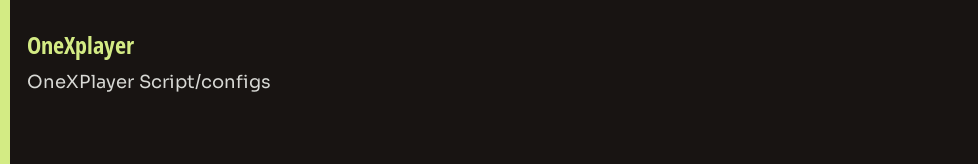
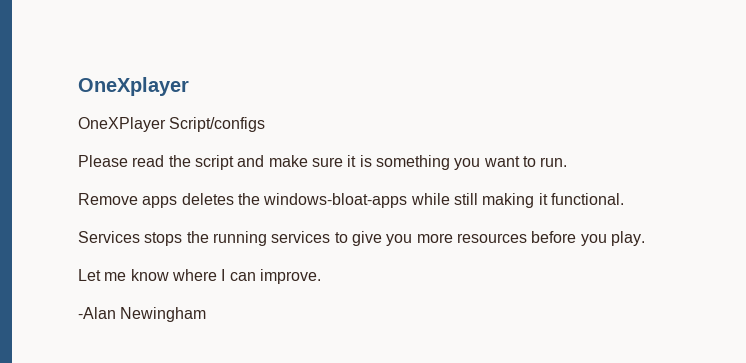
(271, 82) none -> [78,155,568,170] [78,193,624,208] [78,231,645,246] [78,269,321,284] [78,307,207,322] // Please read the script and make sure it is something you want to run. // Remove apps deletes the windows-bloat-apps while still making it functional. // Services stops the running services to give you more resources before you play. // Let me know where I can improve. // -Alan Newingham

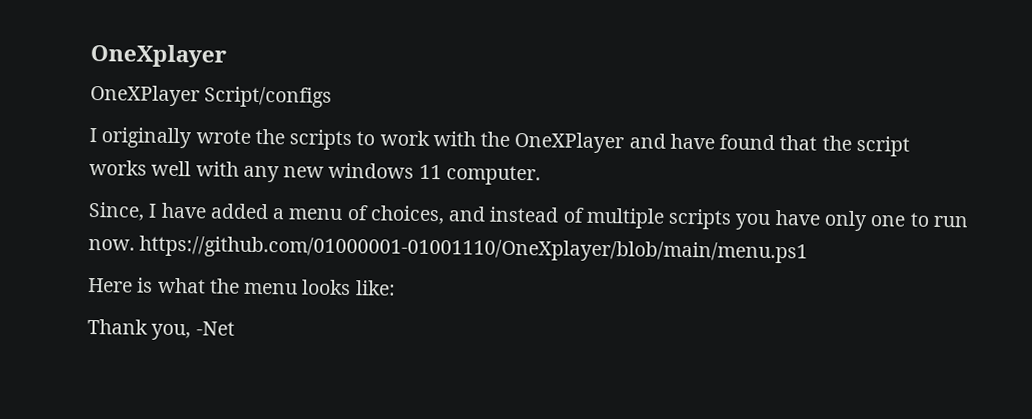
[78,155,568,170] [78,193,624,208] [78,231,645,246] [78,269,321,284] [78,307,207,322] Please read the script and make sure it is something you want to run. // Remove apps deletes the windows-bloat-apps while still making it functional. // Services stops the running services to give you more resources before you play. // Let me know where I can improve. // -Alan Newingham -> [89,127,910,157] [89,160,541,186] [88,202,968,232] [88,235,809,264] [88,277,396,296] [87,318,235,341] I originally wrote the scripts to work with the OneXPlayer and have found that the script works well with any new windows 11 computer. // Since, I have added a menu of choices, and instead of multiple scripts you have only one to run now. https://github.com/01000001-01001110/OneXplayer/blob/main/menu.ps1 // Here is what the menu looks like: // Thank you, -Net

